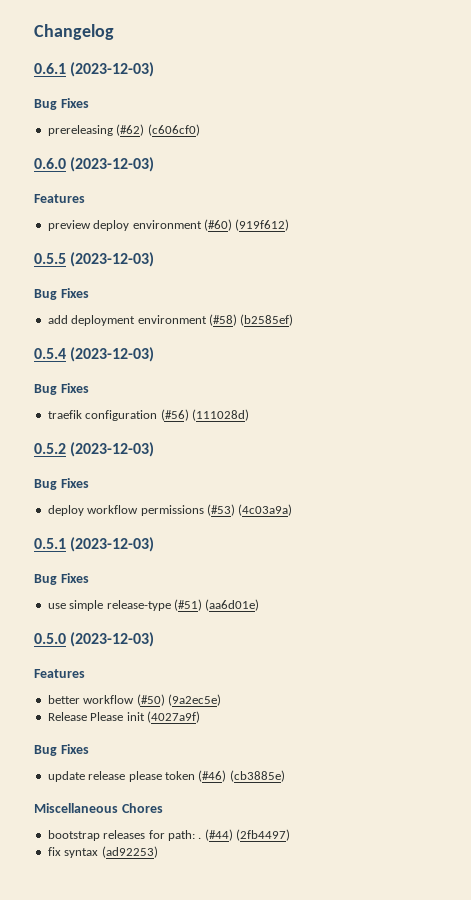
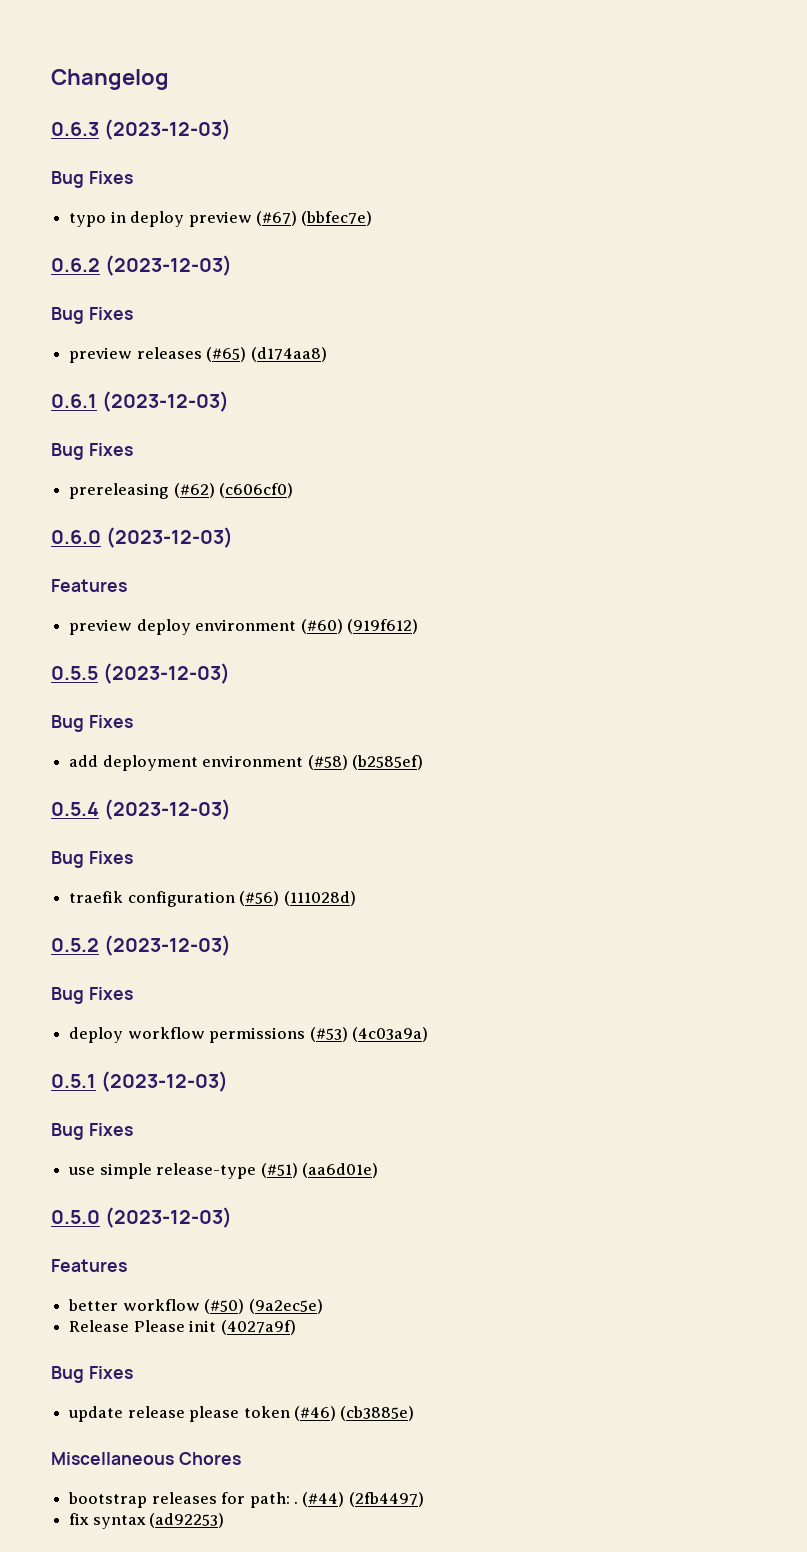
(114, 32) none -> [51,119,232,140] [51,171,133,188] [69,211,373,227] [51,255,233,276] [51,307,133,324] [69,347,327,363] // 0.6.3 (2023-12-03) // Bug Fixes // typo in deploy preview (#67) (bbfec7e) // 0.6.2 (2023-12-03) // Bug Fixes // preview releases (#65) (d174aa8)

